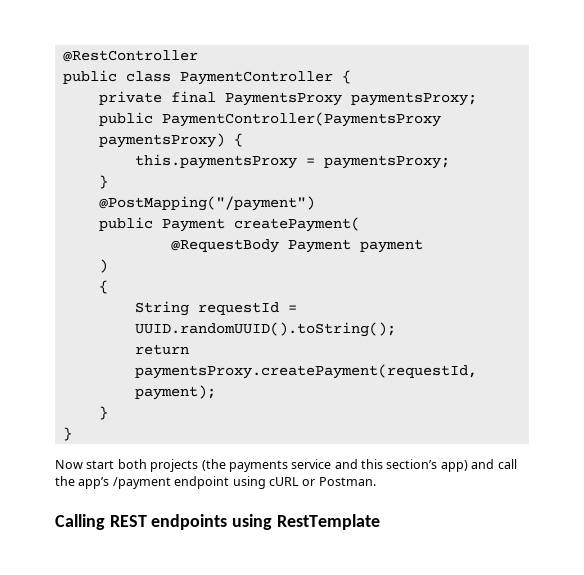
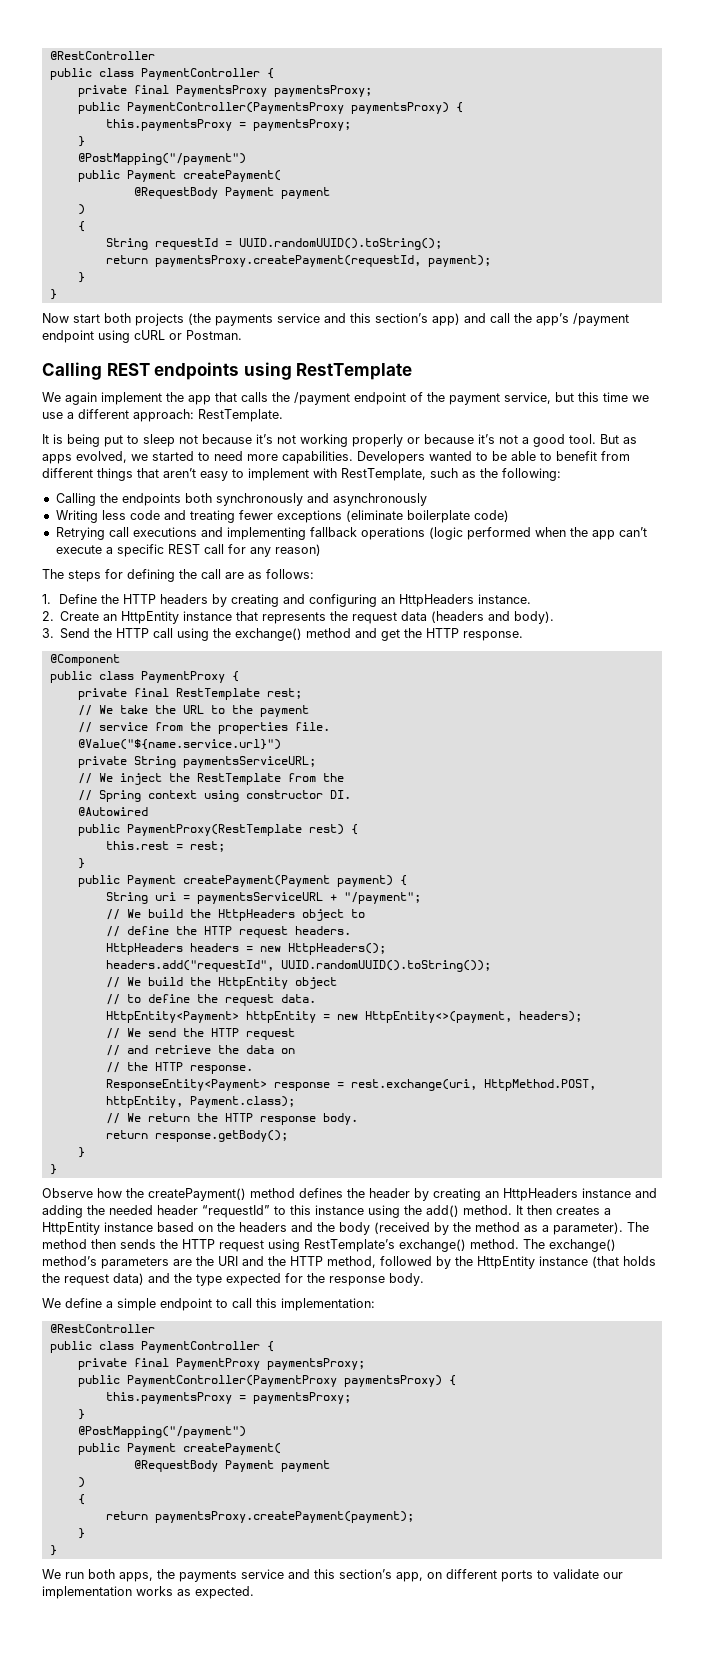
(380, 522) none -> [42,392,649,405] [42,409,283,422] [42,434,637,447] [42,451,630,464] [42,468,561,481] [55,493,427,506] [55,510,509,523] [55,527,647,540] [55,544,321,557] [42,569,314,582] [42,594,531,607] [42,611,555,624] [42,628,524,641] [49,654,120,666] [49,671,239,683] [77,688,302,700] [77,705,309,717] [77,722,330,734] [77,739,281,750] [77,756,316,768] [77,773,344,785] [77,790,351,802] [77,807,148,816] [77,824,358,836] [105,841,225,852] [77,858,85,869] [77,875,407,887] [105,892,421,904] [105,909,365,921] [105,926,351,938] [105,943,386,955] [105,960,491,972] [105,977,337,989] [105,994,316,1006] [105,1011,582,1023] [105,1028,295,1040] [105,1045,295,1056] [105,1062,253,1074] [105,1079,596,1091] [105,1096,295,1108] [105,1113,358,1125] [105,1130,288,1142] [77,1147,85,1158] [49,1164,57,1175] [42,1188,657,1201] [42,1205,611,1218] [42,1222,649,1235] [42,1239,616,1252] [42,1256,656,1269] [42,1273,424,1286] [42,1298,375,1311] [49,1324,155,1333] [49,1341,274,1353] [77,1358,365,1370] [77,1375,456,1387] [105,1392,351,1404] [77,1409,85,1420] [77,1426,246,1438] [77,1443,281,1455] [133,1460,330,1472] [77,1477,85,1488] [77,1494,85,1505] [105,1511,414,1523] [77,1528,85,1539] [49,1545,57,1556] [42,1569,623,1582] [42,1586,254,1599] // We again implement the app that calls the /payment endpoint of the payment service, but this time we use a different approach: RestTemplate. // It is being put to sleep not because it’s not working properly or because it’s not a good tool. But as apps evolved, we started to need more capabilities. Developers wanted to be able to benefit from different things that aren’t easy to implement with RestTemplate, such as the following: // Calling the endpoints both synchronously and asynchronously // Writing less code and treating fewer exceptions (eliminate boilerplate code) // Retrying call executions and implementing fallback operations (logic performed when the app can’t execute a specific REST call for any reason) // The steps for defining the call are as follows: // 1. Define the HTTP headers by creating and configuring an HttpHeaders instance. // 2. Create an HttpEntity instance that represents the request data (headers and body). // 3. Send the HTTP call using the exchange() method and get the HTTP response. // @Component // public class PaymentProxy { // private final RestTemplate rest; // // We take the URL to the payment // // service from the properties file. // @Value("${name.service.url}") // private String paymentsServiceURL; // // We inject the RestTemplate from the // // Spring context using constructor DI. // @Autowired // public PaymentProxy(RestTemplate rest) { // this.rest = rest; // } // public Payment createPayment(Payment payment) { // String uri = paymentsServiceURL + "/payment"; // // We build the HttpHeaders object to // // define the HTTP request headers. // HttpHeaders headers = new HttpHeaders(); // headers.add("requestId", UUID.randomUUID().toString()); // // We build the HttpEntity object // // to define the request data. // HttpEntity<Payment> httpEntity = new HttpEntity<>(payment, headers); // // We send the HTTP request // // and retrieve the data on // // the HTTP response. // ResponseEntity<Payment> response = rest.exchange(uri, HttpMethod.POST, httpEntity, Payment.class); // // We return the HTTP response body. // return response.getBody(); // } // } // Observe how the createPayment() method defines the header by creating an HttpHeaders instance and adding the needed header “requestId” to this instance using the add() method. It then creates a HttpEntity instance based on the headers and the body (received by the method as a parameter). The method then sends the HTTP request using RestTemplate’s exchange() method. The exchange() method’s parameters are the URI and the HTTP method, followed by the HttpEntity instance (that holds the request data) and the type expected for the response body. // We define a simple endpoint to call this implementation: // @RestController // public class PaymentController { // private final PaymentProxy paymentsProxy; // public PaymentController(PaymentProxy paymentsProxy) { // this.paymentsProxy = paymentsProxy; // } // @PostMapping("/payment") // public Payment createPayment( // @RequestBody Payment payment // ) // { // return paymentsProxy.createPayment(payment); // } // } // We run both apps, the payments service and this section’s app, on different ports to validate our implementation works as expected.

